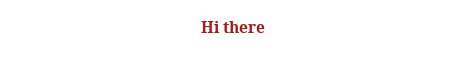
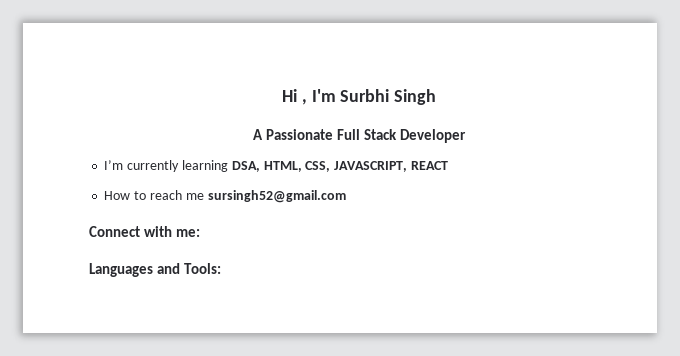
[223,21,266,33] there -> [301,89,436,105] [252,129,467,143] [104,160,448,172] [104,190,346,203] [89,226,201,237] [89,263,222,277] , I'm Surbhi Singh // A Passionate Full Stack Developer // I’m currently learning DSA, HTML, CSS, JAVASCRIPT, REACT // How to reach me sursingh52@gmail.com // Connect with me: // Languages and Tools:

